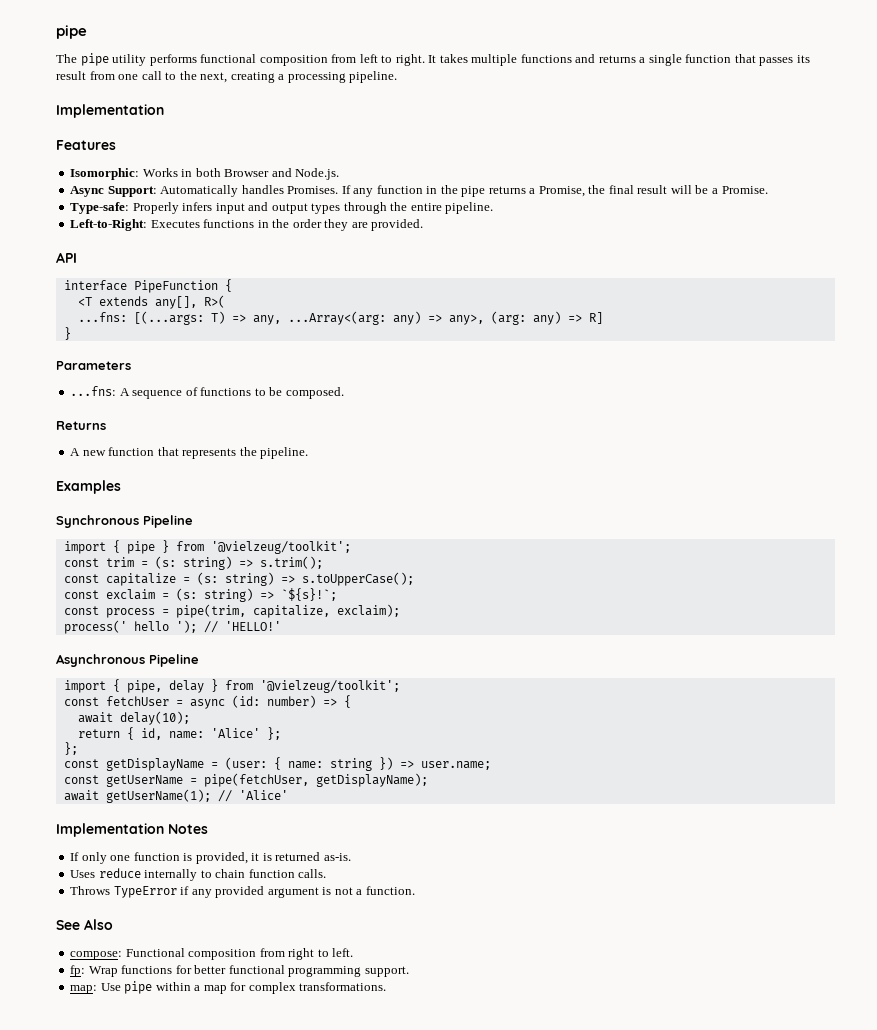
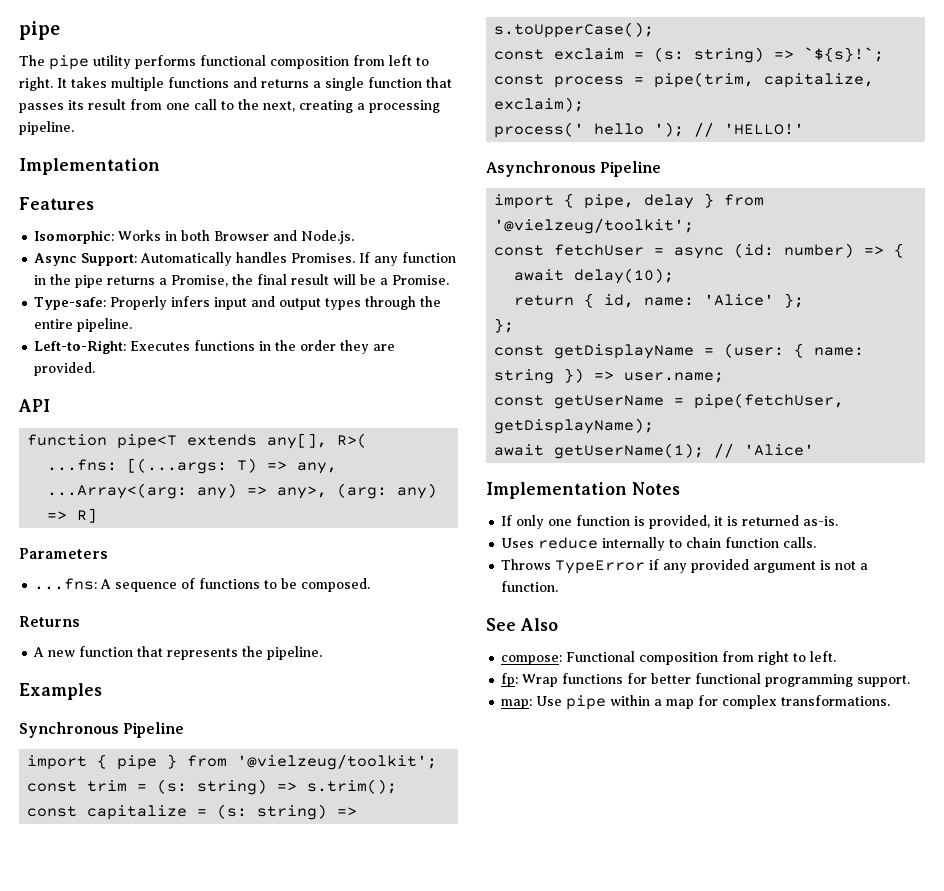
[63,279,232,293] [77,297,92,306] interface PipeFunction { // <T -> [27,434,178,449] function pipe<T
[63,327,71,340] // } -> (98, 515) none

